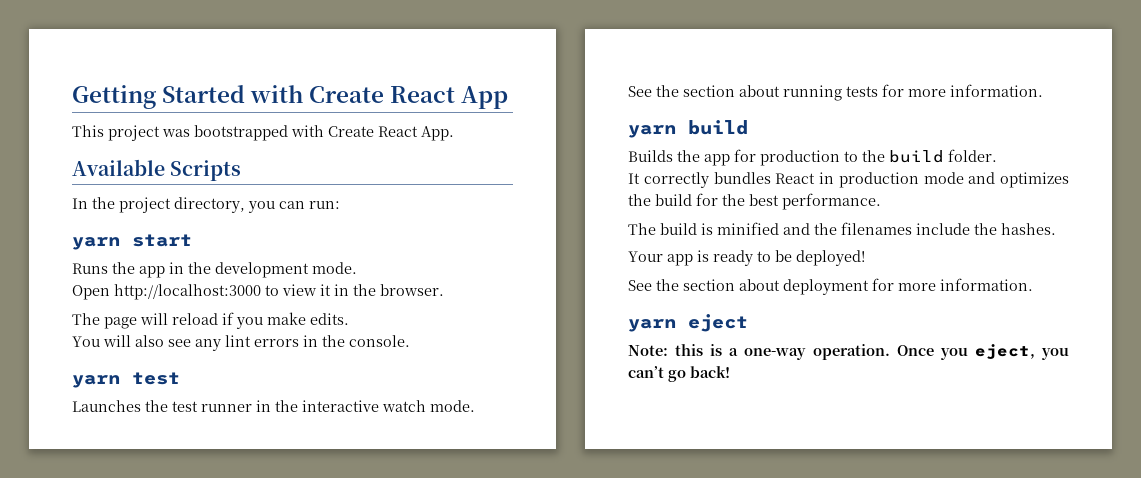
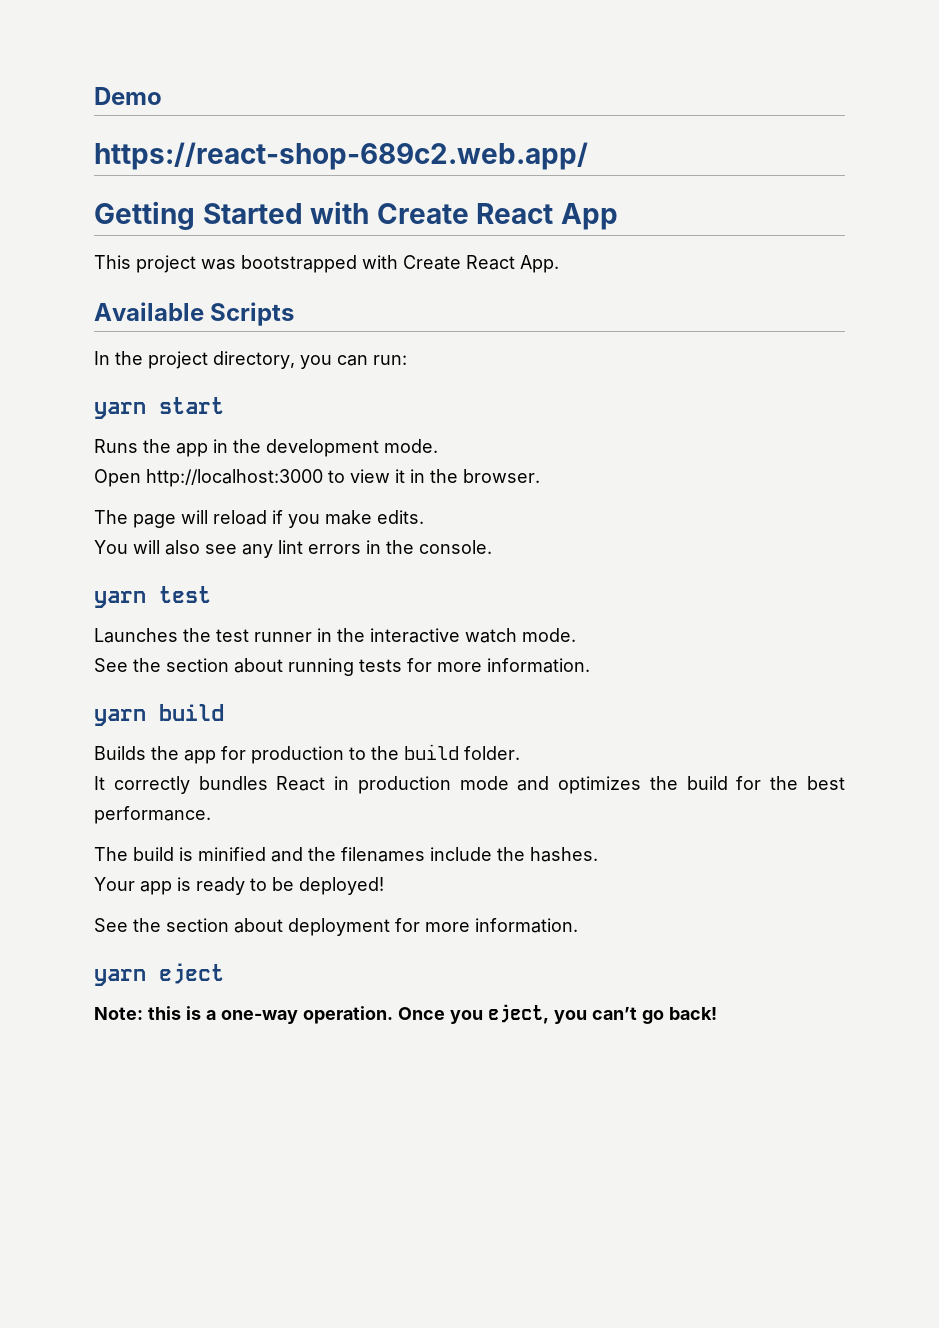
(72, 97) none -> [94,87,162,105] [94,142,588,170] Demo // https://react-shop-689c2.web.app/ //

